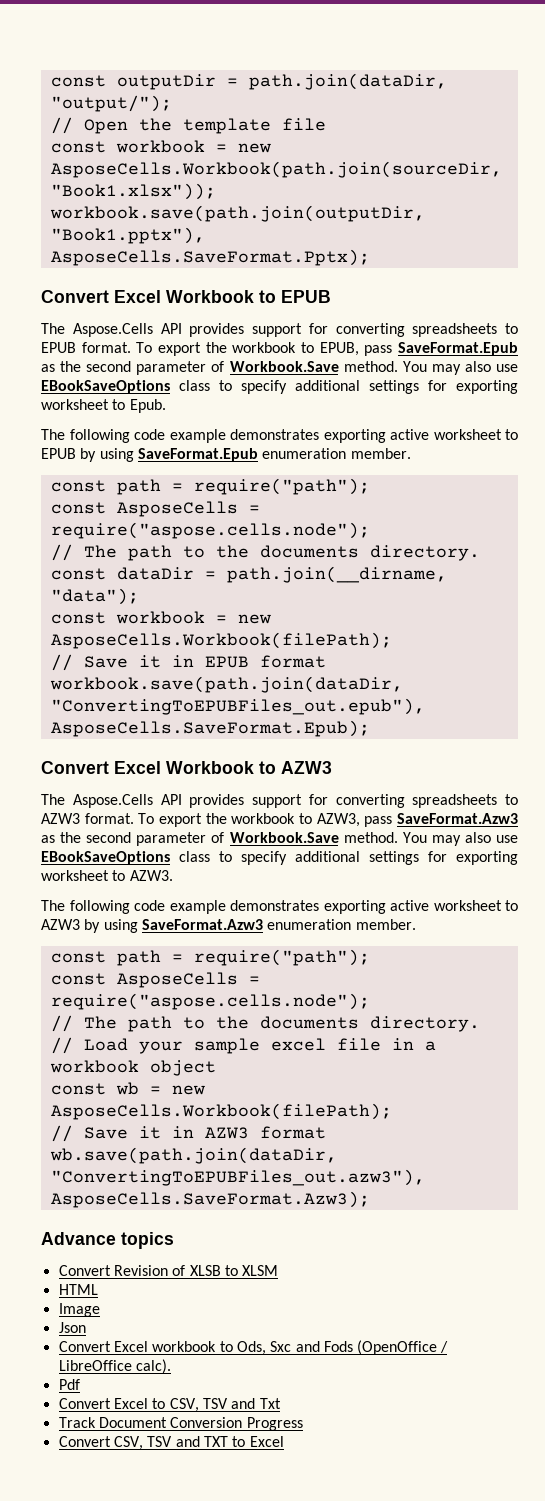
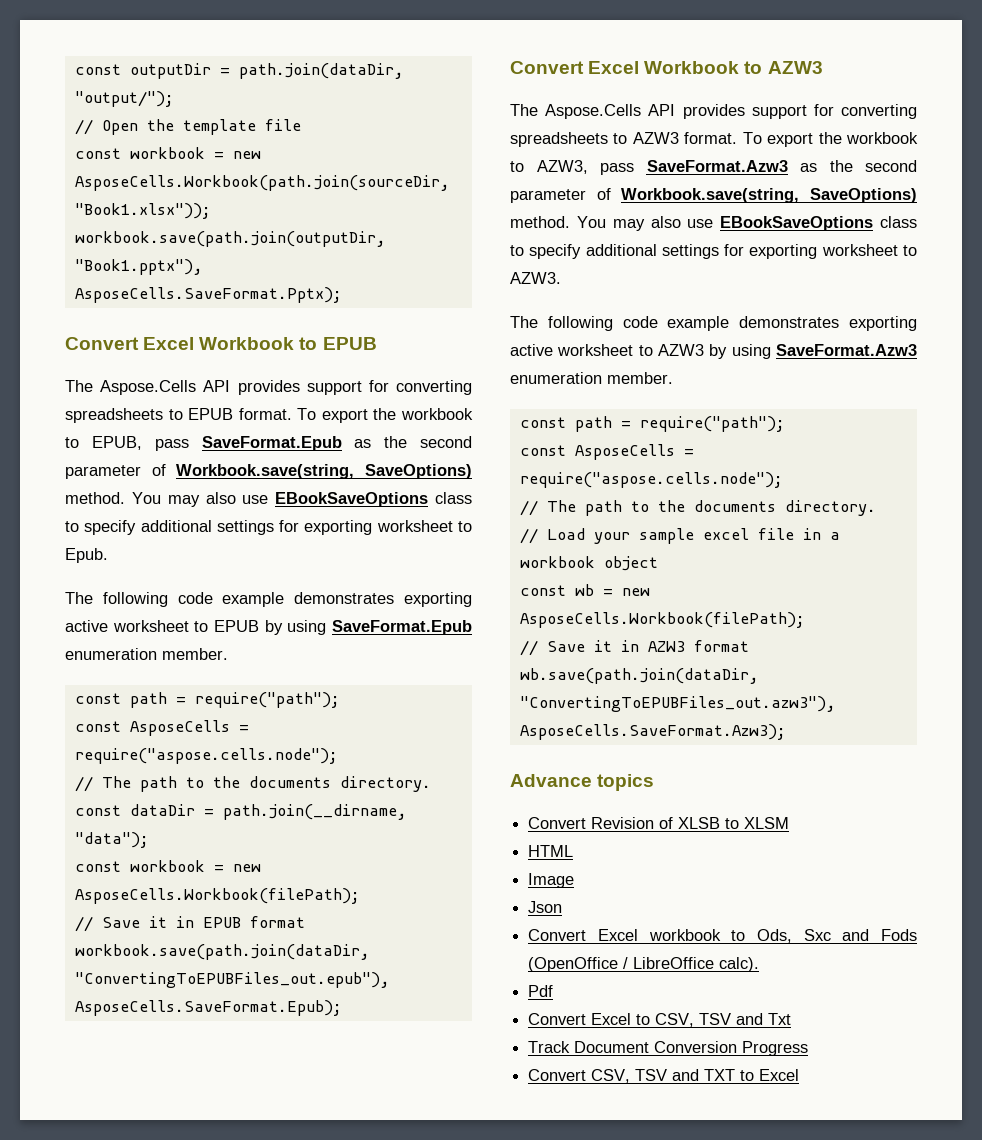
[229,361,339,372] Workbook.Save -> [176,464,473,479] Workbook.save(string, SaveOptions)
[229,832,339,843] Workbook.Save -> [621,188,917,203] Workbook.save(string, SaveOptions)

